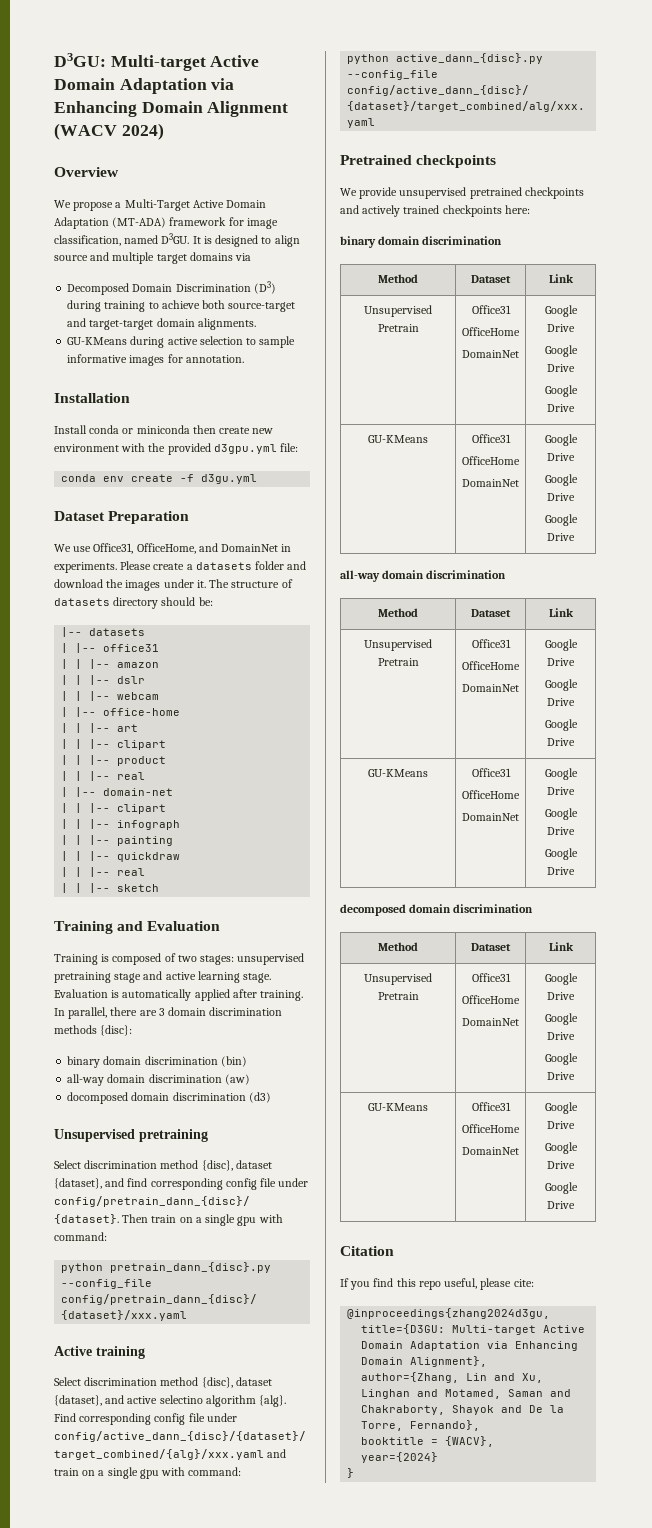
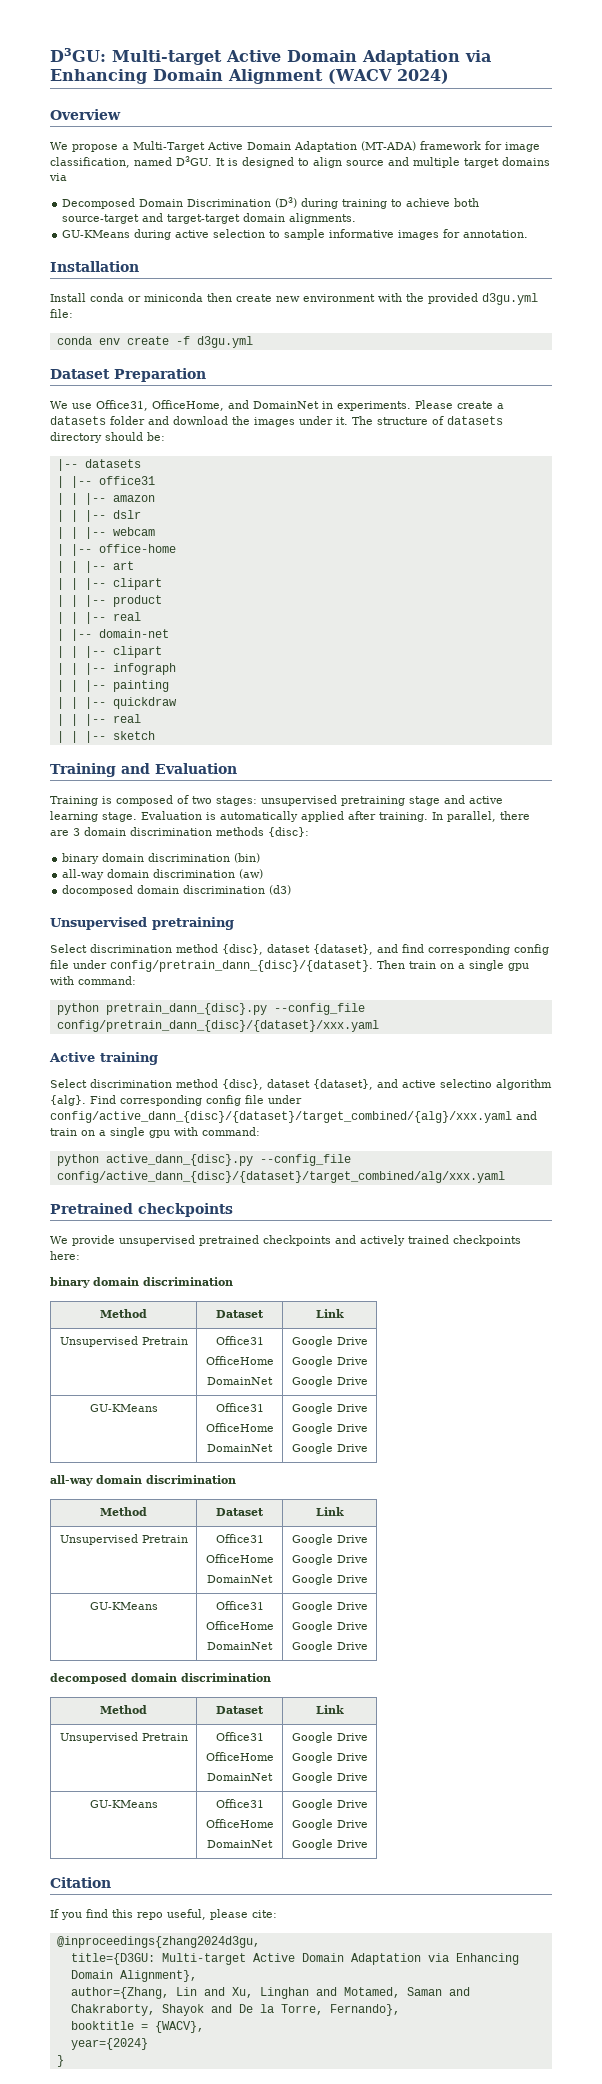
[213,444,277,454] d3gpu.yml -> [482,293,538,305] d3gu.yml

